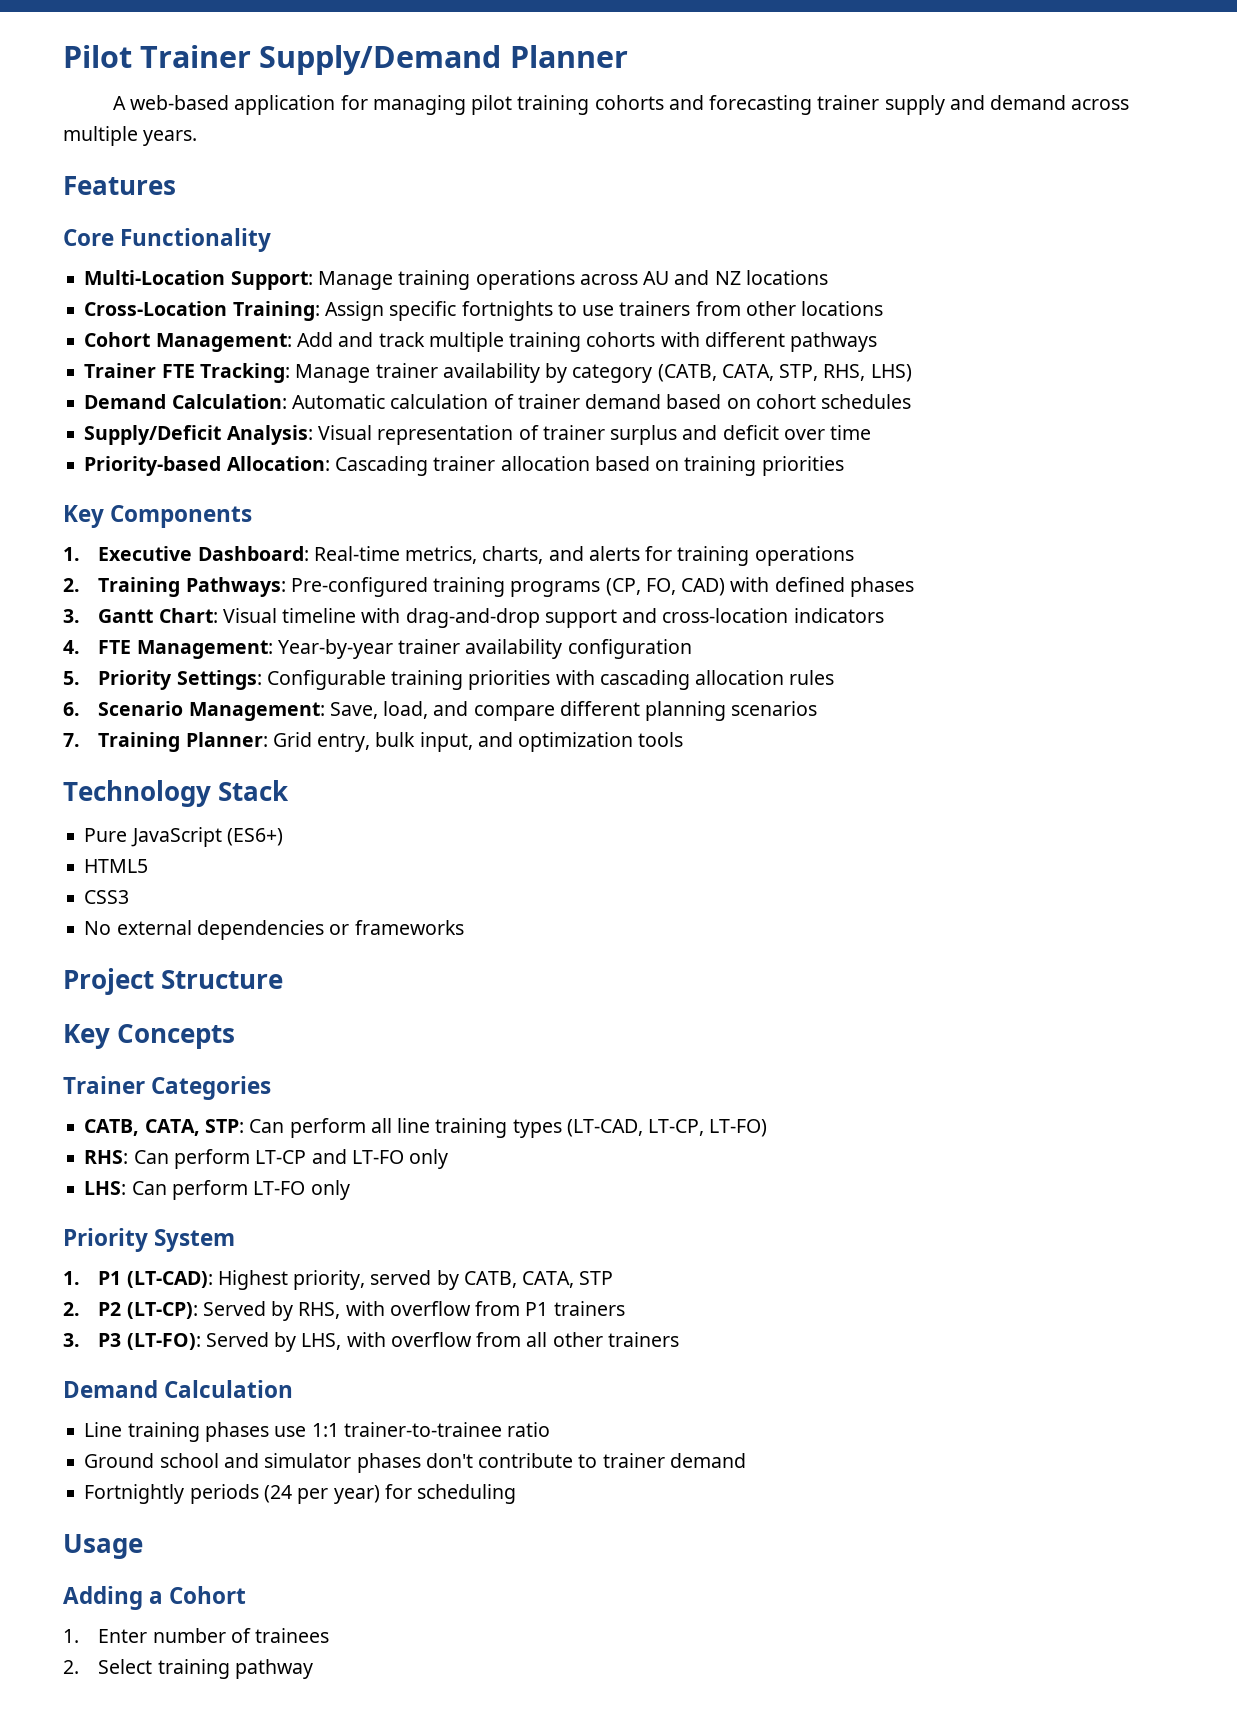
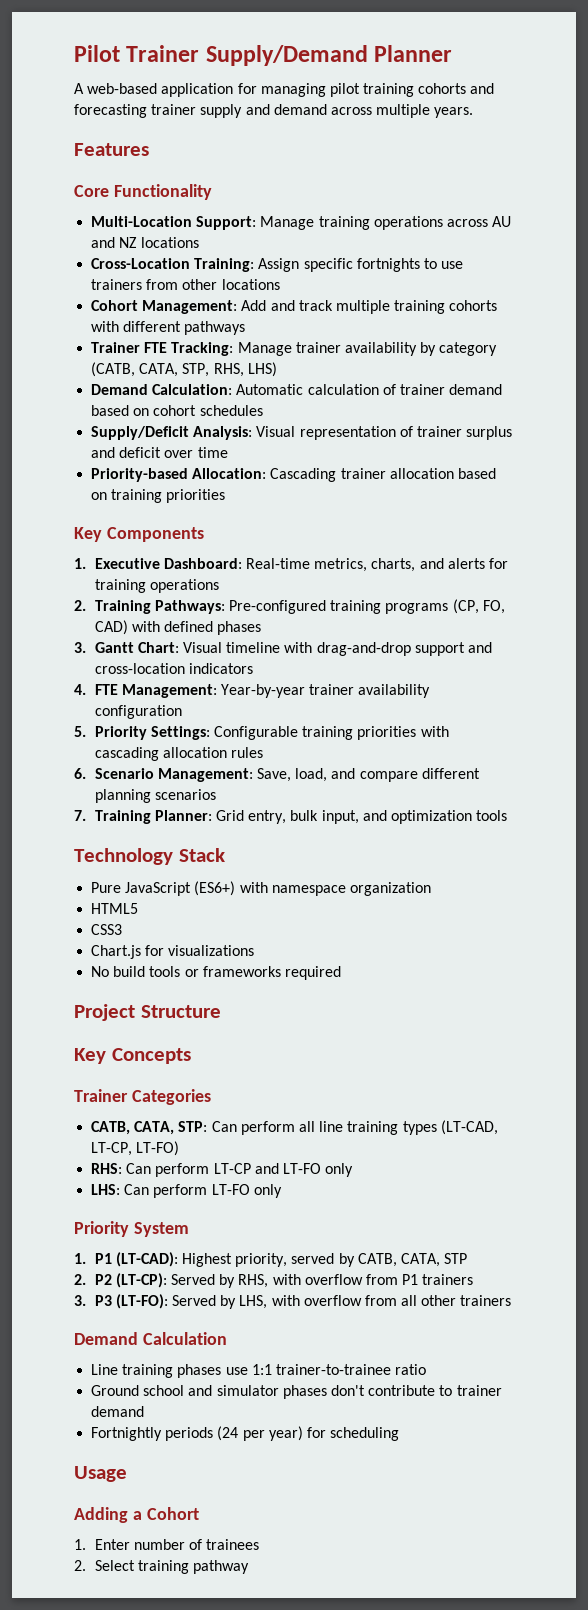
(283, 837) none -> [239,882,431,896] with namespace organization
(130, 897) none -> [91,945,255,959] // Chart.js for visualizations
[116,920,324,940] external dependencies -> [113,966,181,977] build tools
(464, 927) none -> [284,966,341,980] required

